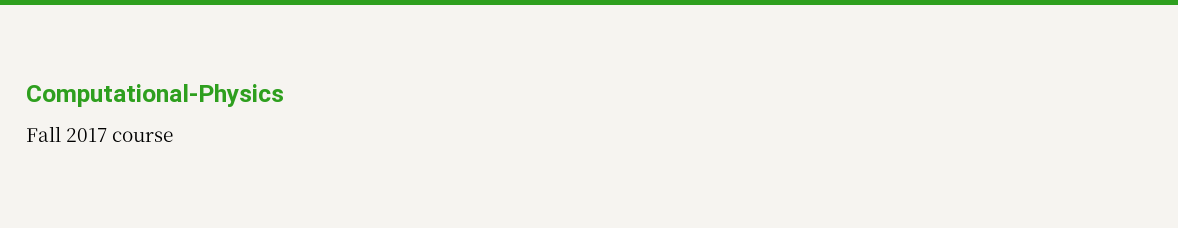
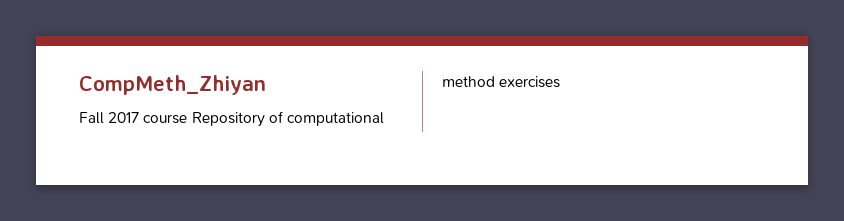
[26,84,284,107] Computational-Physics -> [79,75,266,95] CompMeth_Zhiyan
(174, 136) none -> [191,111,384,127] [442,76,561,88] Repository of computational method exercises

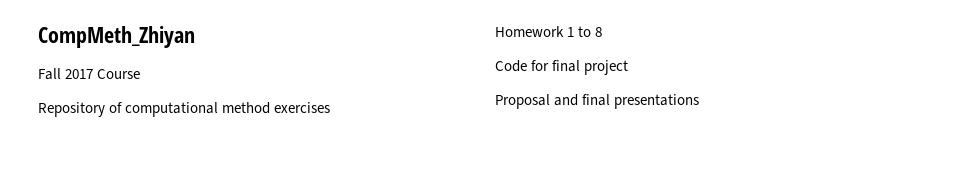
[143,114,188,124] course -> [97,69,141,79] Course //
(561, 82) none -> [495,26,603,37] [495,60,629,75] [495,94,700,109] // Homework 1 to 8 // Code for final project // Proposal and final presentations

